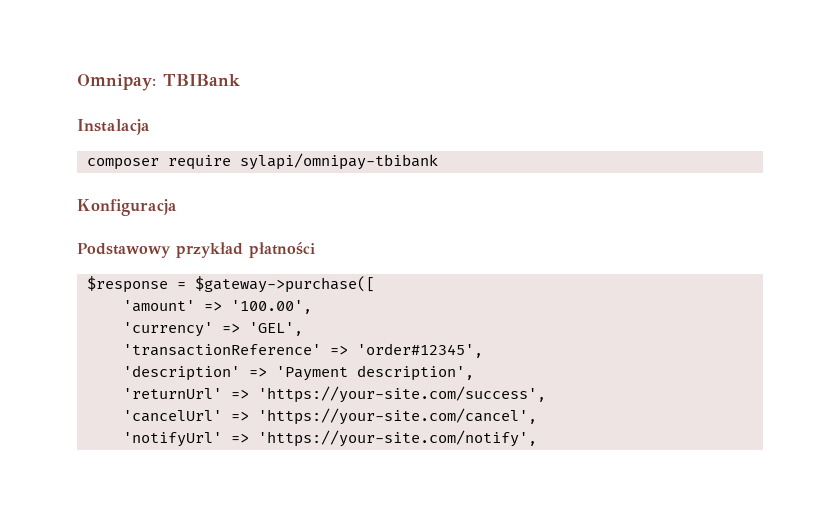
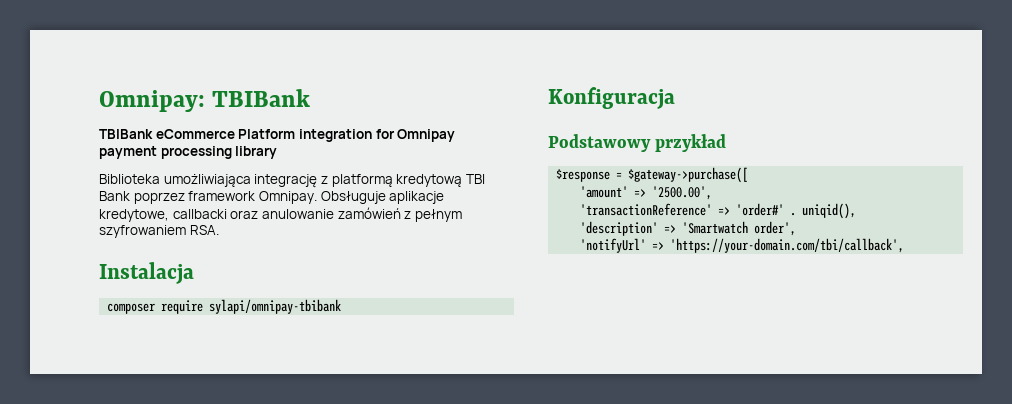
(240, 80) none -> [99,129,456,142] [99,146,278,159] [99,174,485,188] [99,191,445,204] [99,207,462,222] [99,225,219,238] // TBIBank eCommerce Platform integration for Omnipay payment processing library // Biblioteka umożliwiająca integrację z platformą kredytową TBI Bank poprzez framework Omnipay. Obsługuje aplikacje kredytowe, callbacki oraz anulowanie zamówień z pełnym szyfrowaniem RSA.
[249,242,315,258] płatności -> (727, 143) none
[230,300,312,314] [122,322,303,337] '100.00', // 'currency' => 'GEL', -> [652,186,713,200] '2500.00',
[356,343,483,358] 'order#12345', -> [736,203,857,219] 'order#' . uniqid(),
[275,365,474,381] [122,386,546,403] [122,408,537,425] 'Payment description', // 'returnUrl' => 'https://your-site.com/success', // 'cancelUrl' => 'https://your-site.com/cancel', -> [682,221,797,236] 'Smartwatch order',
[257,430,537,447] 'https://your-site.com/notify', -> [670,238,905,253] 'https://your-domain.com/tbi/callback',

